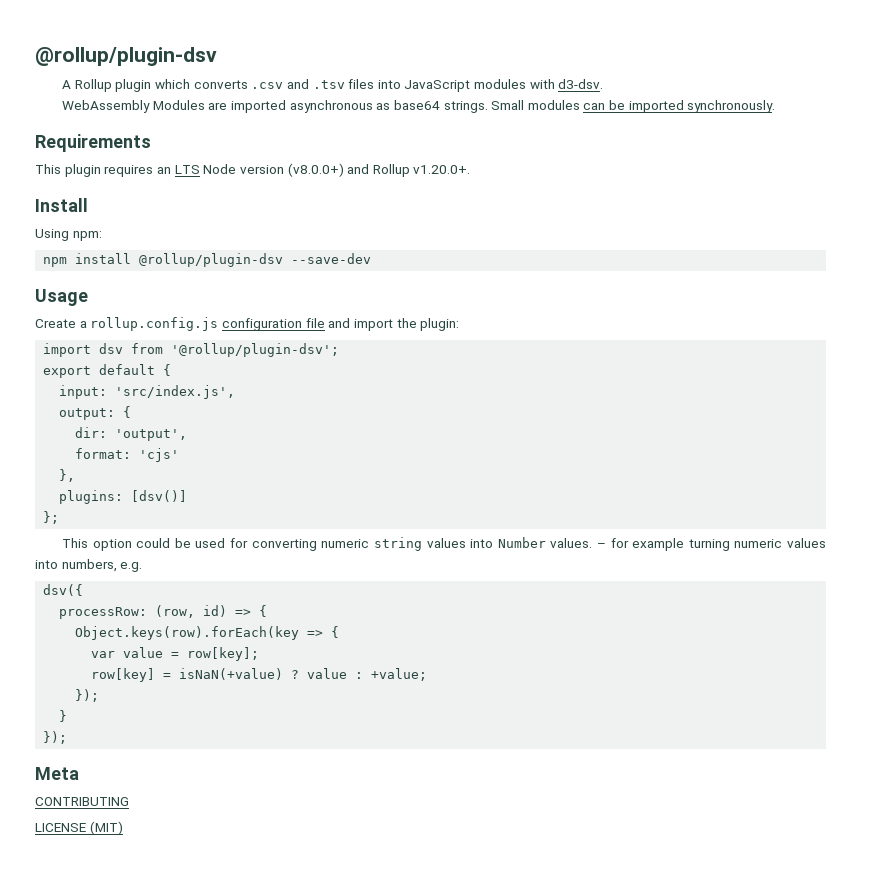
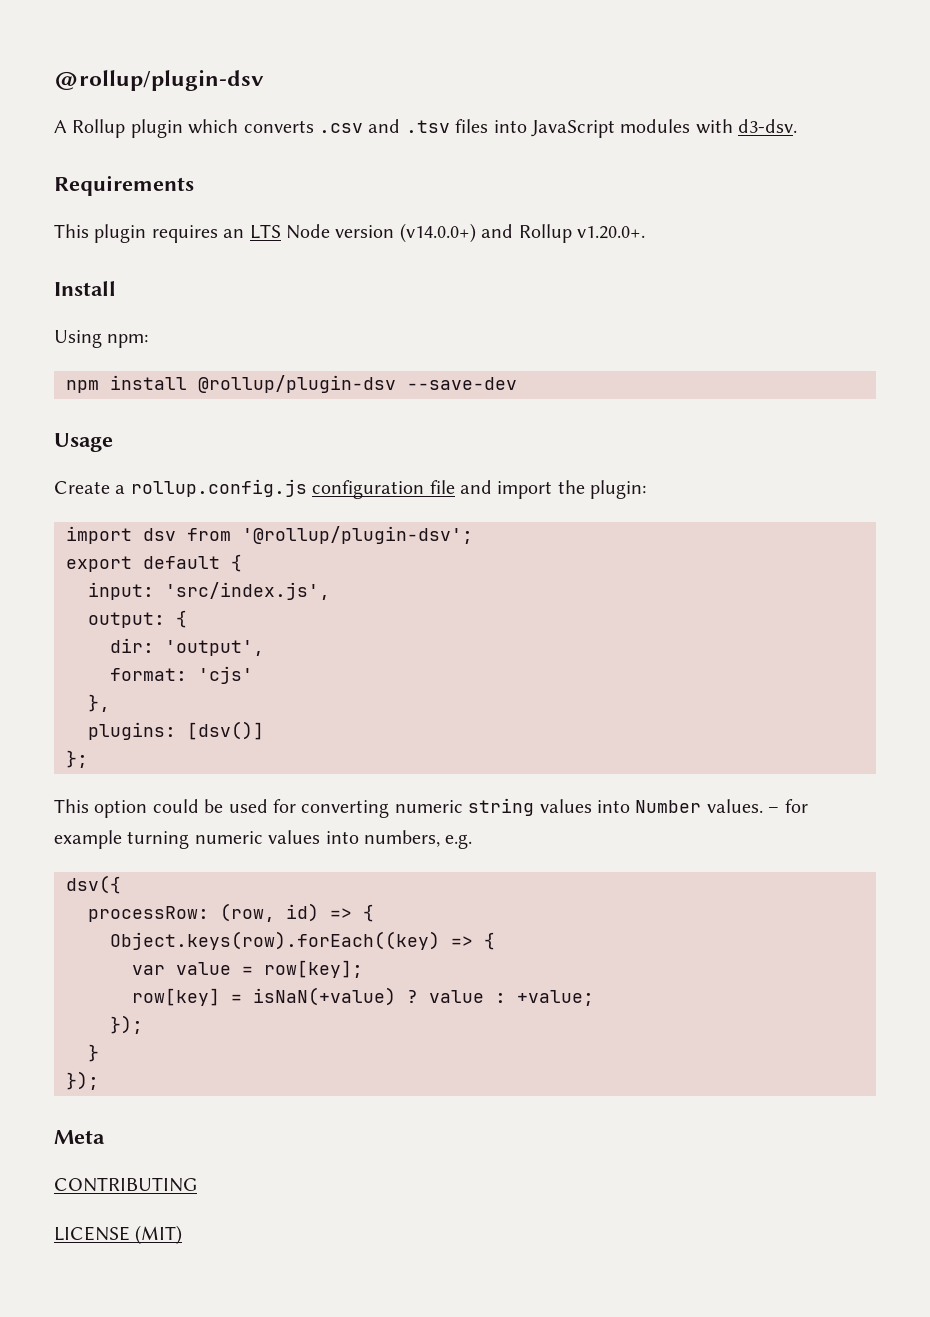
[62,100,776,113] // WebAssembly Modules are imported asynchronous as base64 strings. Small modules can be imported synchronously. -> (798, 126) none
[287,163,344,177] (v8.0.0+) -> [399,223,476,243] (v14.0.0+)
[75,626,300,640] Object.keys(row).forEach(key -> [110,931,440,950] Object.keys(row).forEach((key)

